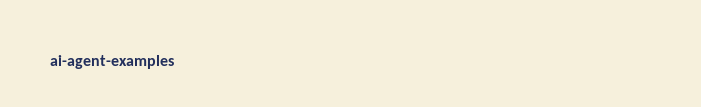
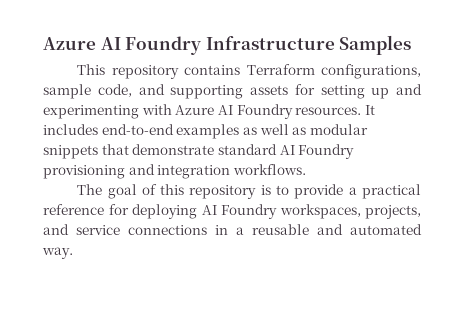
[50,55,174,69] ai-agent-examples -> [43,35,412,55] [77,64,422,79] [43,84,422,99] [43,104,375,119] [43,124,368,139] [43,144,355,159] [43,164,306,179] [77,184,422,199] [43,204,421,219] [43,224,422,235] [42,247,73,259] Azure AI Foundry Infrastructure Samples // This repository contains Terraform configurations, sample code, and supporting assets for setting up and experimenting with Azure AI Foundry resources. It includes end-to-end examples as well as modular snippets that demonstrate standard AI Foundry provisioning and integration workflows. // The goal of this repository is to provide a practical reference for deploying AI Foundry workspaces, projects, and service connections in a reusable and automated way.

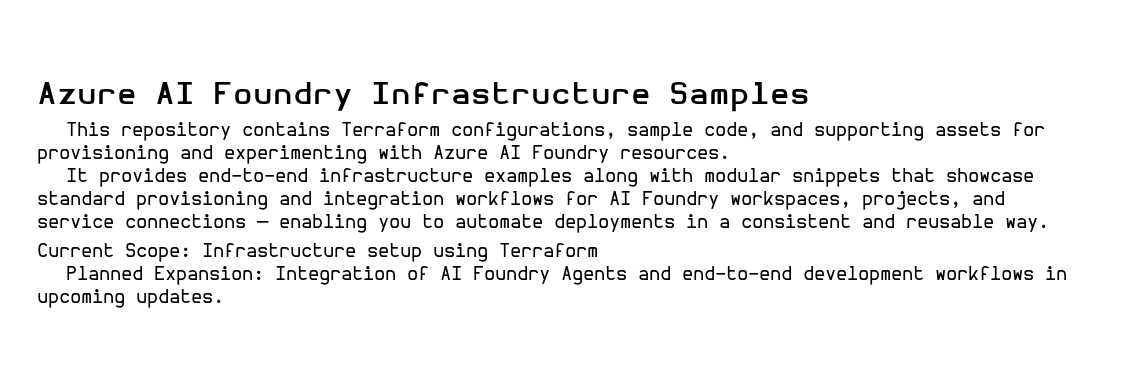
[320,85,390,99] setting up -> [37,145,169,164] provisioning
[364,105,375,115] [43,124,368,139] [43,144,355,159] [43,164,306,179] [77,184,422,199] [43,204,197,219] It includes end-to-end examples as well as modular snippets that demonstrate standard AI Foundry provisioning and integration workflows. // The goal of this repository is to provide a practical reference for deploying -> [65,168,1034,187] [37,191,598,210] // It provides end-to-end infrastructure examples along with modular snippets that showcase standard provisioning and integration workflows for
[215,224,422,235] [42,247,73,259] in a reusable and automated way. -> [257,214,1049,233] [37,243,598,262] [65,266,1067,285] [37,289,224,308] — enabling you to automate deployments in a consistent and reusable way. // Current Scope: Infrastructure setup using Terraform // Planned Expansion: Integration of AI Foundry Agents and end-to-end development workflows in upcoming updates.

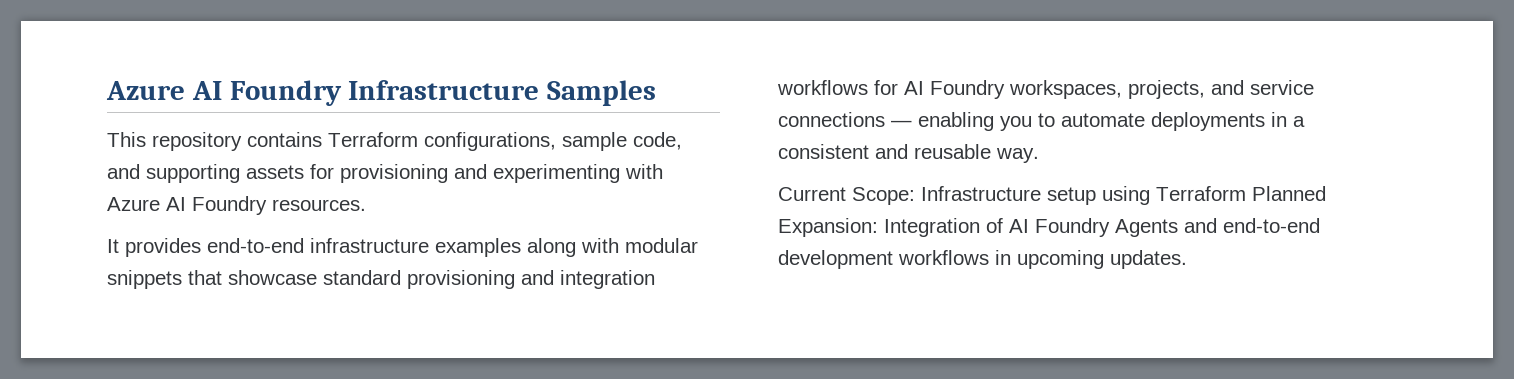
(598, 250) // -> (1246, 193) none

